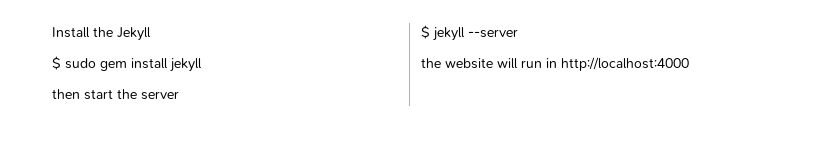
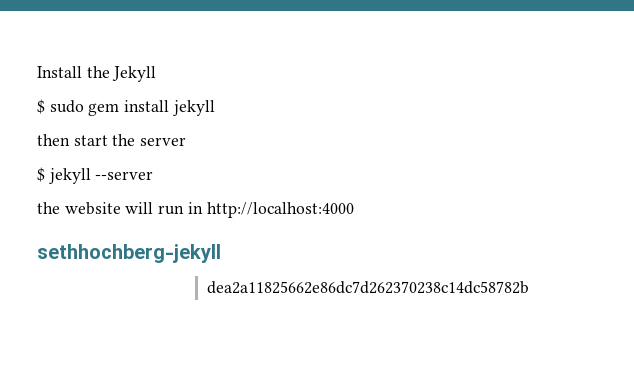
(689, 64) none -> [37,244,221,263] [207,281,530,294] // sethhochberg-jekyll // dea2a11825662e86dc7d262370238c14dc58782b

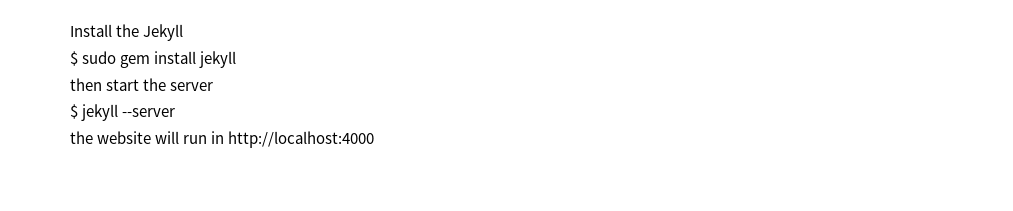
[37,244,221,263] [207,281,530,294] // sethhochberg-jekyll // dea2a11825662e86dc7d262370238c14dc58782b -> (375, 139) none

